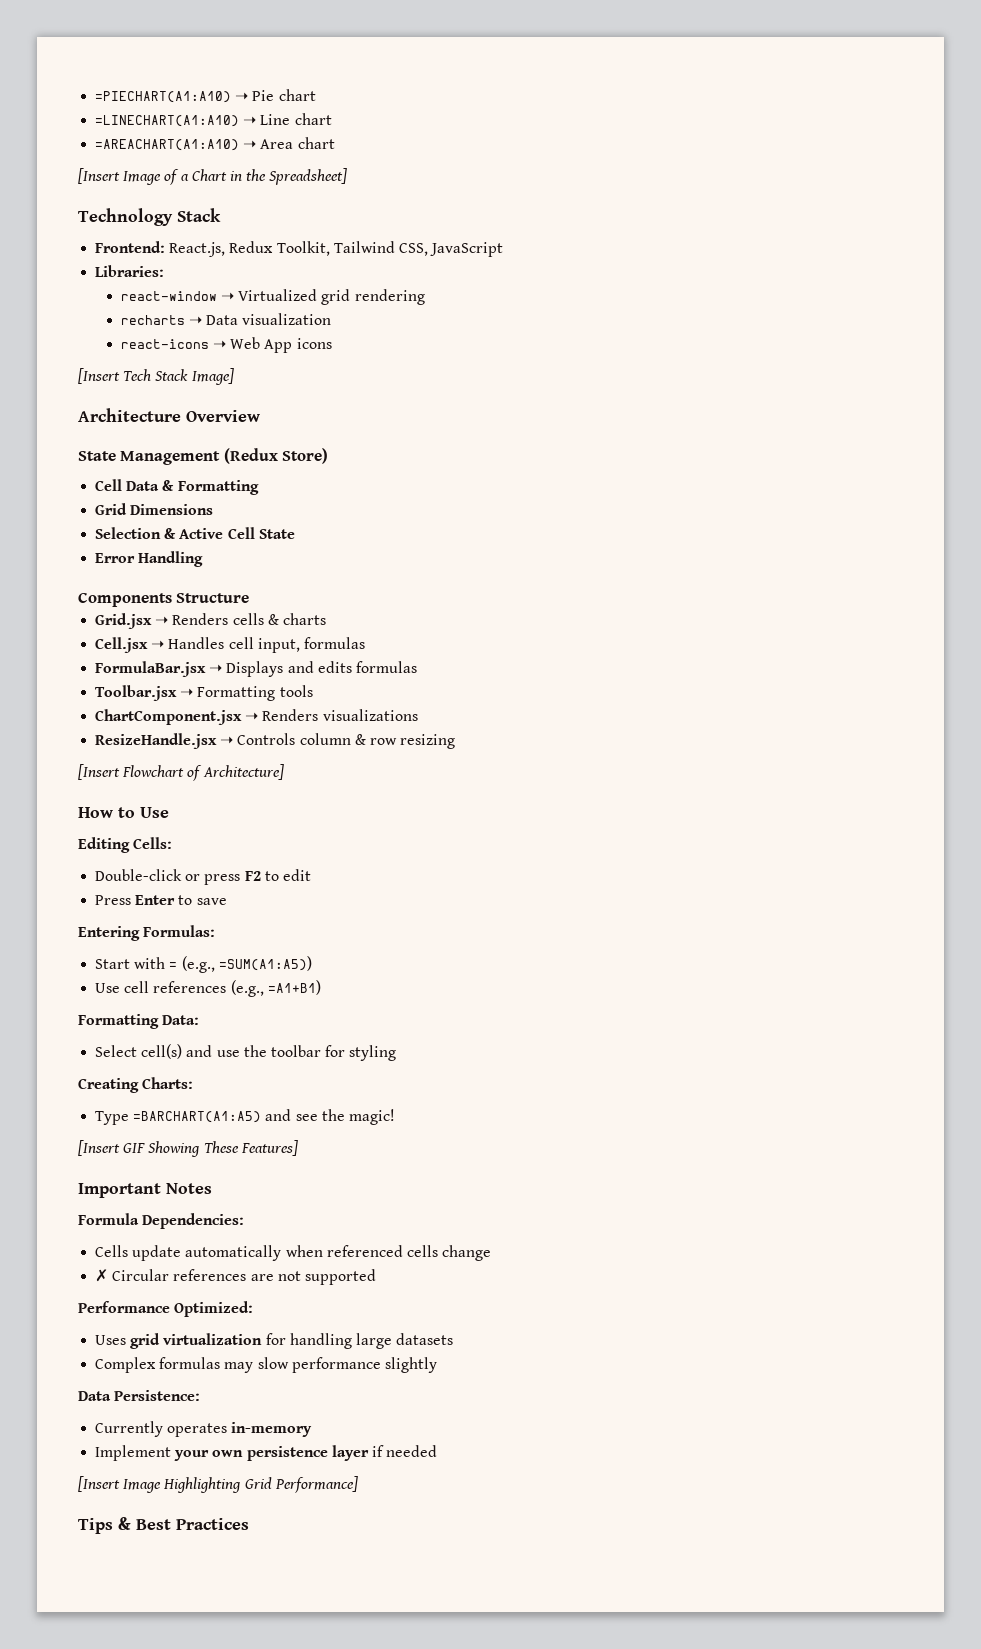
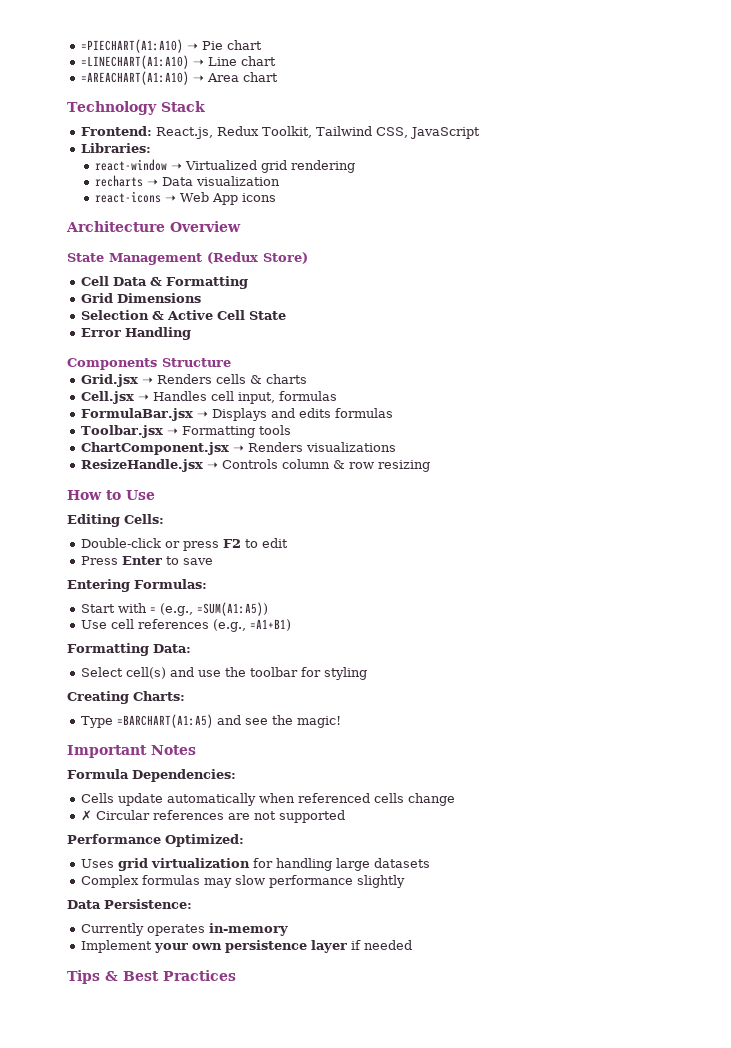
[78,168,348,185] // [Insert Image of a Chart in the Spreadsheet] -> (278, 77) none
[78,368,234,385] // [Insert Tech Stack Image] -> (276, 197) none
[78,764,284,781] // [Insert Flowchart of Architecture] -> (430, 466) none
[78,1140,298,1157] // [Insert GIF Showing These Features] -> (341, 722) none
[78,1476,358,1493] // [Insert Image Highlighting Grid Performance] -> (412, 945) none

